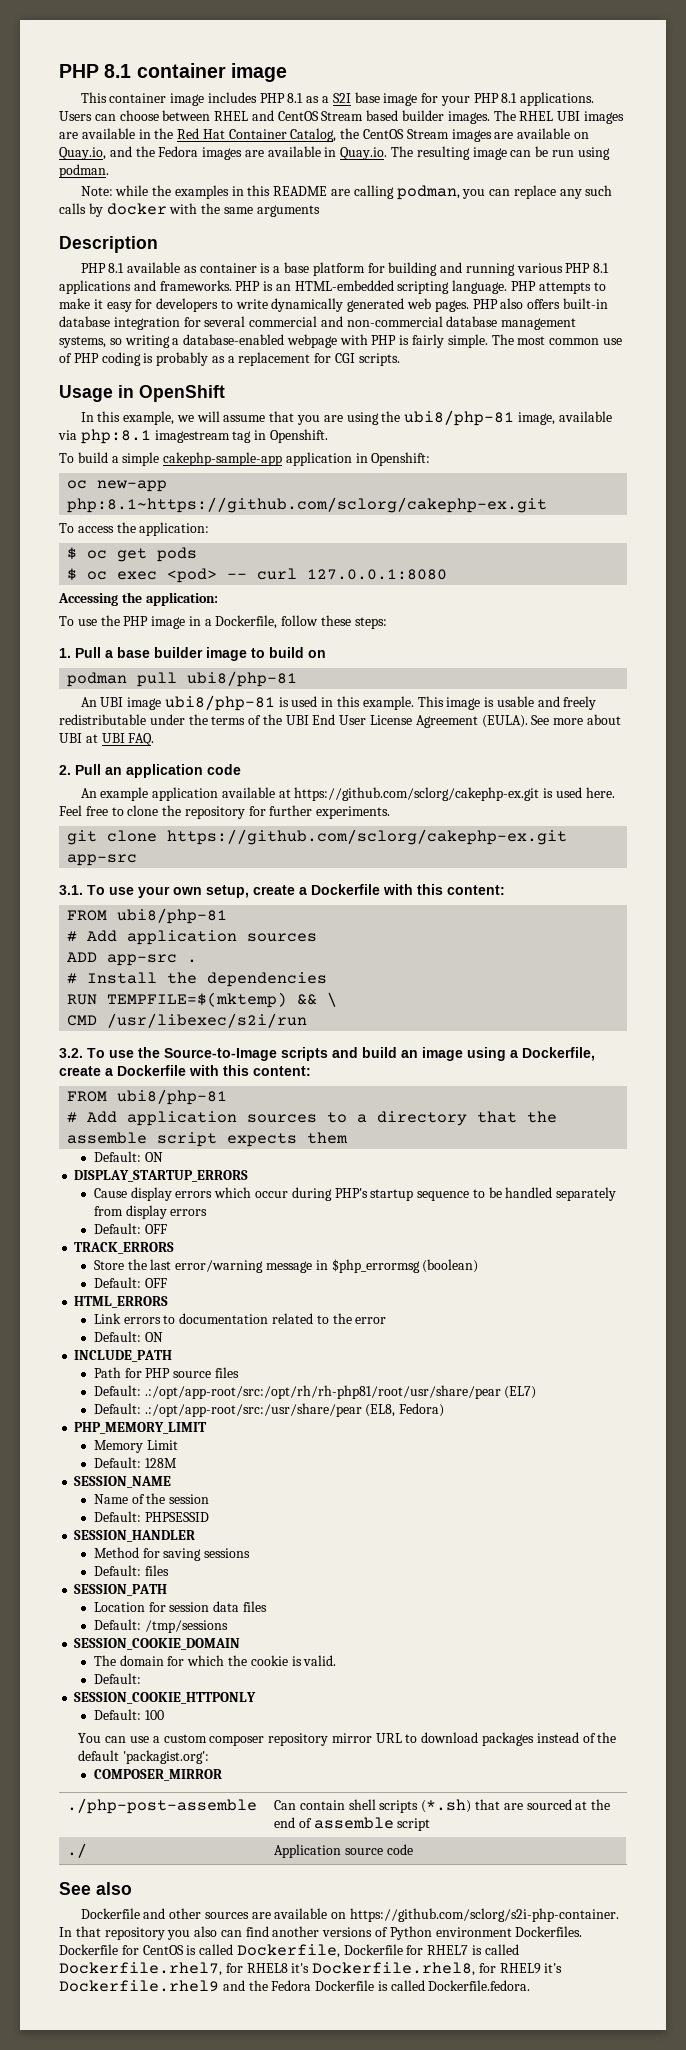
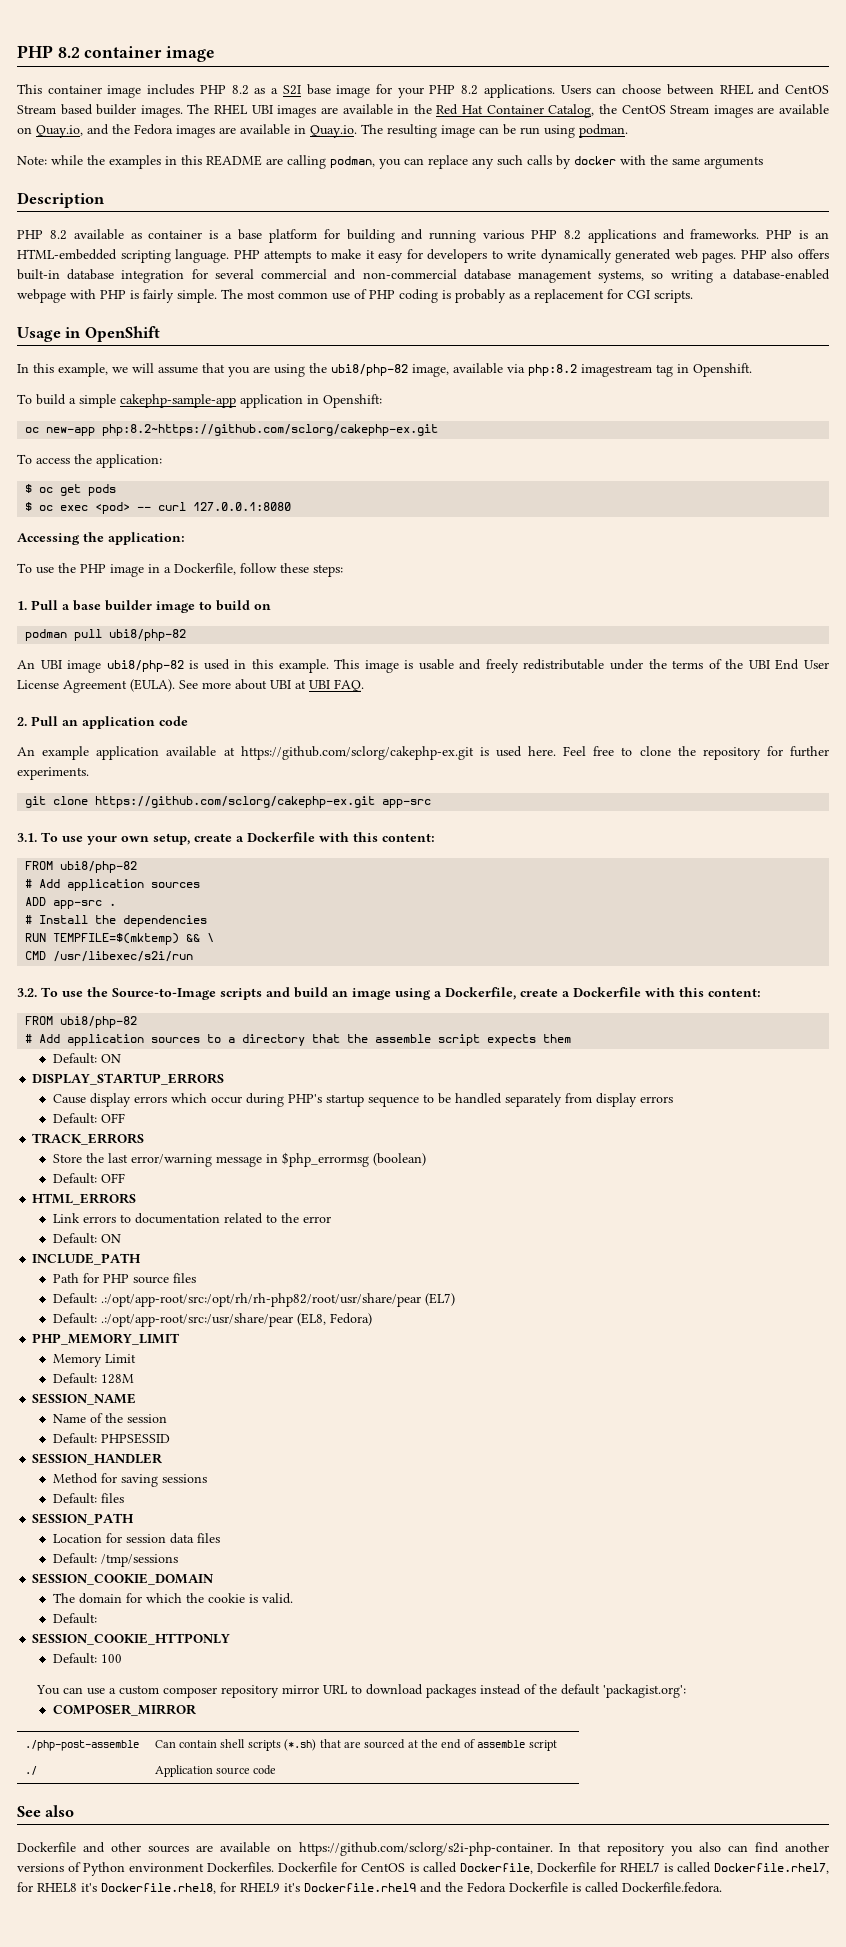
[59,64,132,78] PHP 8.1 -> [17,45,80,58] PHP 8.2
[287,93,304,103] 8.1 -> [231,85,249,95] 8.2
[501,93,518,103] 8.1 -> [461,85,479,95] 8.2
[108,263,125,273] 8.1 -> [49,230,67,240] 8.2
[593,263,610,273] 8.1 -> [563,230,581,240] 8.2
[404,410,515,426] ubi8/php-81 -> [331,364,408,376] ubi8/php-82
[80,429,151,444] php:8.1 -> [528,364,577,376] php:8.2
[67,497,548,513] php:8.1~https://github.com/sclorg/cakephp-ex.git -> [102,424,439,436] php:8.2~https://github.com/sclorg/cakephp-ex.git
[187,671,298,687] ubi8/php-81 -> [109,629,187,641] ubi8/php-82
[164,695,275,711] ubi8/php-81 -> [106,660,184,672] ubi8/php-82
[117,908,228,924] ubi8/php-81 -> [60,861,138,873] ubi8/php-82
[117,1089,228,1105] ubi8/php-81 -> [60,1016,138,1028] ubi8/php-82
[144,1385,501,1399] .:/opt/app-root/src:/opt/rh/rh-php81/root/usr/share/pear -> [100,1293,421,1307] .:/opt/app-root/src:/opt/rh/rh-php82/root/usr/share/pear

